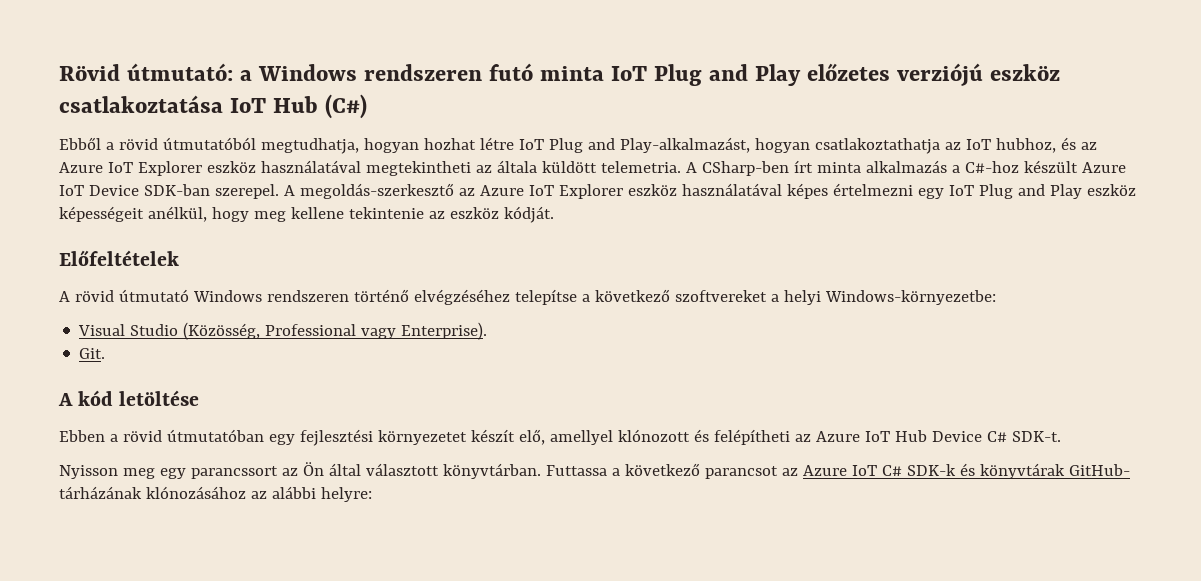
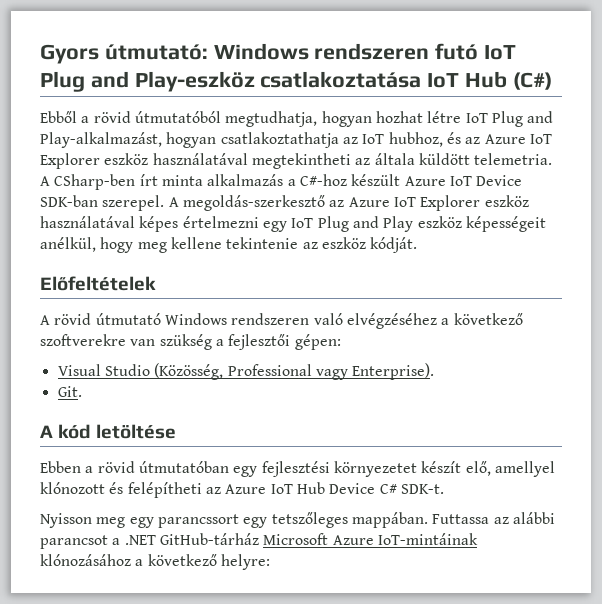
[59,63,253,81] Rövid útmutató: a -> [40,44,208,64] Gyors útmutató:
[540,63,1061,86] minta IoT Plug and Play előzetes verziójú eszköz -> [484,45,517,60] [40,71,255,92] IoT Plug and Play-eszköz
[353,289,996,305] történő elvégzéséhez telepítse a következő szoftvereket a helyi Windows-környezetbe: -> [313,313,523,329] [40,334,341,350] való elvégzéséhez a következő szoftverekre van szükség a fejlesztői gépen:
[281,462,1130,479] [59,486,316,499] az Ön által választott könyvtárban. Futtassa a következő parancsot az Azure IoT C# SDK-k és könyvtárak GitHub- tárházának klónozásához az alábbi -> [243,512,555,528] [40,533,478,549] [40,554,217,566] egy tetszőleges mappában. Futtassa az alábbi parancsot a .NET GitHub-tárház Microsoft Azure IoT-mintáinak klónozásához a következő

